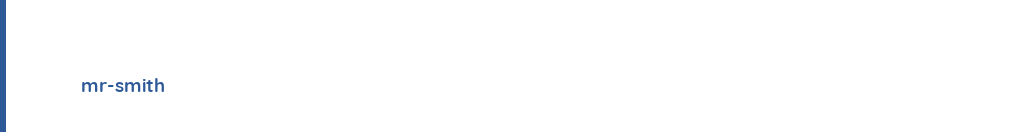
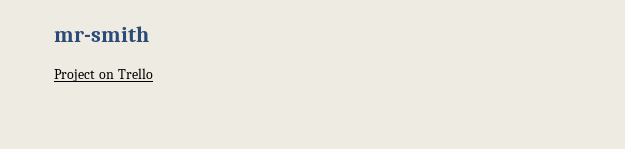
(165, 85) none -> [54,68,153,82] // Project on Trello

